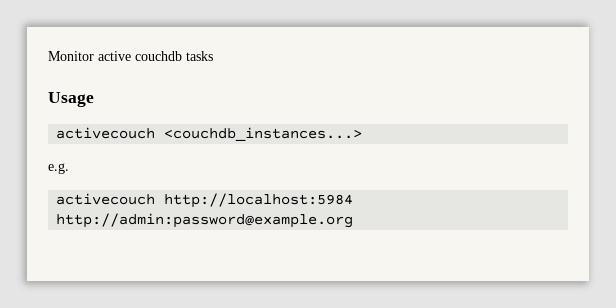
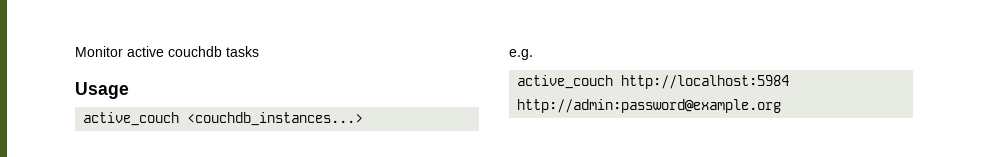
[56,127,156,139] activecouch -> [83,112,180,126] active_couch
[56,193,156,205] activecouch -> [517,75,614,89] active_couch

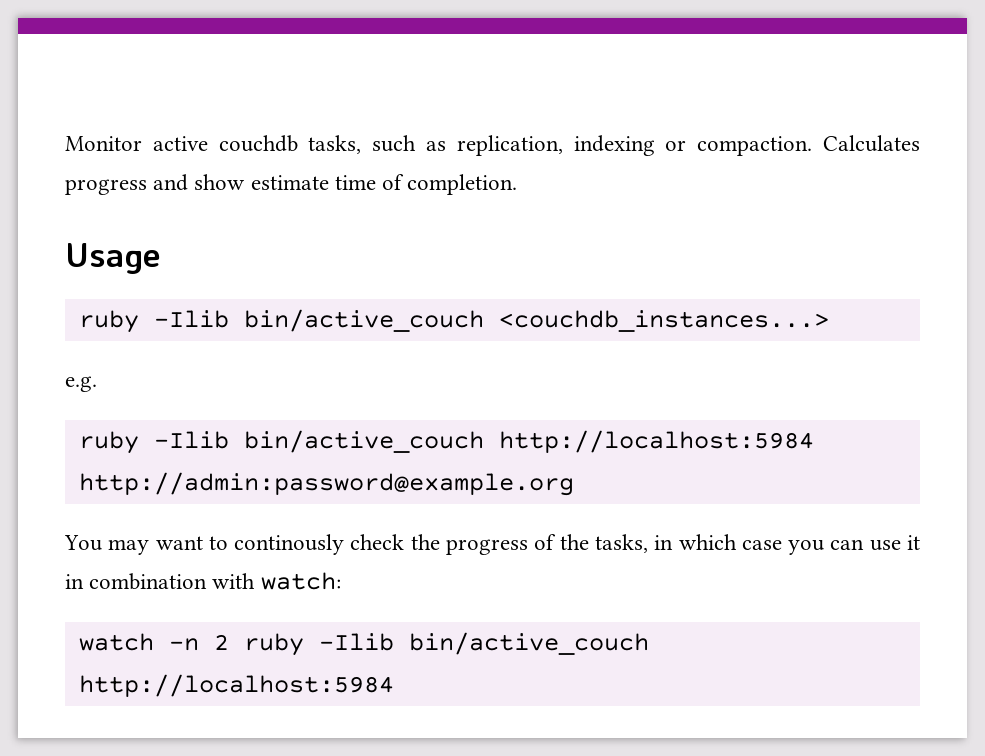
[226,46,259,57] [75,82,129,99] [83,112,180,126] tasks // Usage // active_couch -> [308,135,920,156] [65,174,518,195] [65,243,161,274] [78,309,484,333] tasks, such as replication, indexing or compaction. Calculates progress and show estimate time of completion. // Usage // ruby -Ilib bin/active_couch
[517,75,614,89] active_couch -> [78,430,484,454] ruby -Ilib bin/active_couch
(782, 106) none -> [64,534,920,555] [65,572,341,590] [78,632,649,656] [78,674,394,697] // You may want to continously check the progress of the tasks, in which case you can use it in combination with watch: // watch -n 2 ruby -Ilib bin/active_couch http://localhost:5984

